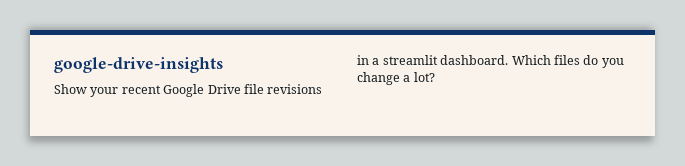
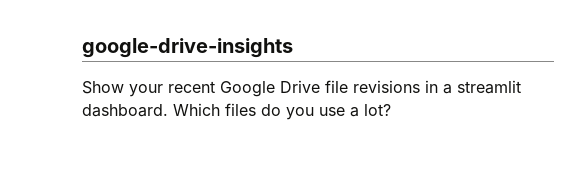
[357,72,400,85] change -> [319,107,345,116] use

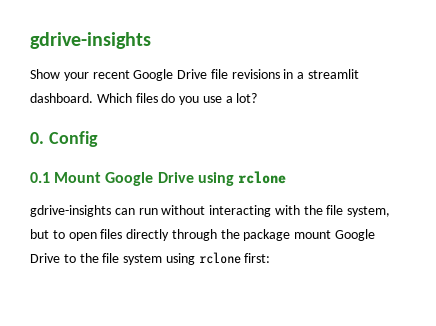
[82,38,293,58] google-drive-insights -> [30,32,151,49] gdrive-insights
(391, 110) none -> [30,131,98,147] [30,171,286,186] [30,205,391,217] [30,229,376,241] [30,252,271,265] // 0. Config // 0.1 Mount Google Drive using rclone // gdrive-insights can run without interacting with the file system, but to open files directly through the package mount Google Drive to the file system using rclone first:

